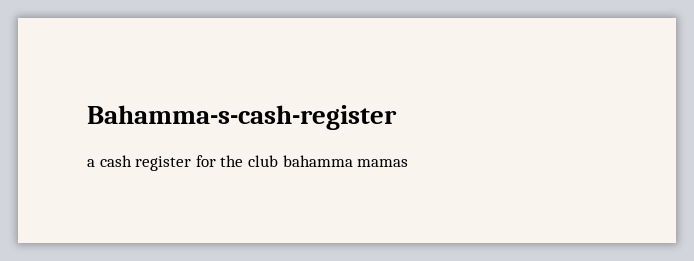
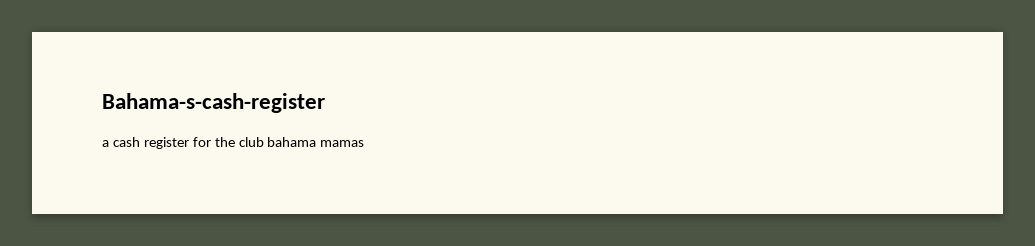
[87,105,397,130] Bahamma-s-cash-register -> [102,93,325,113] Bahama-s-cash-register
[282,155,353,167] bahamma -> [267,137,317,147] bahama

